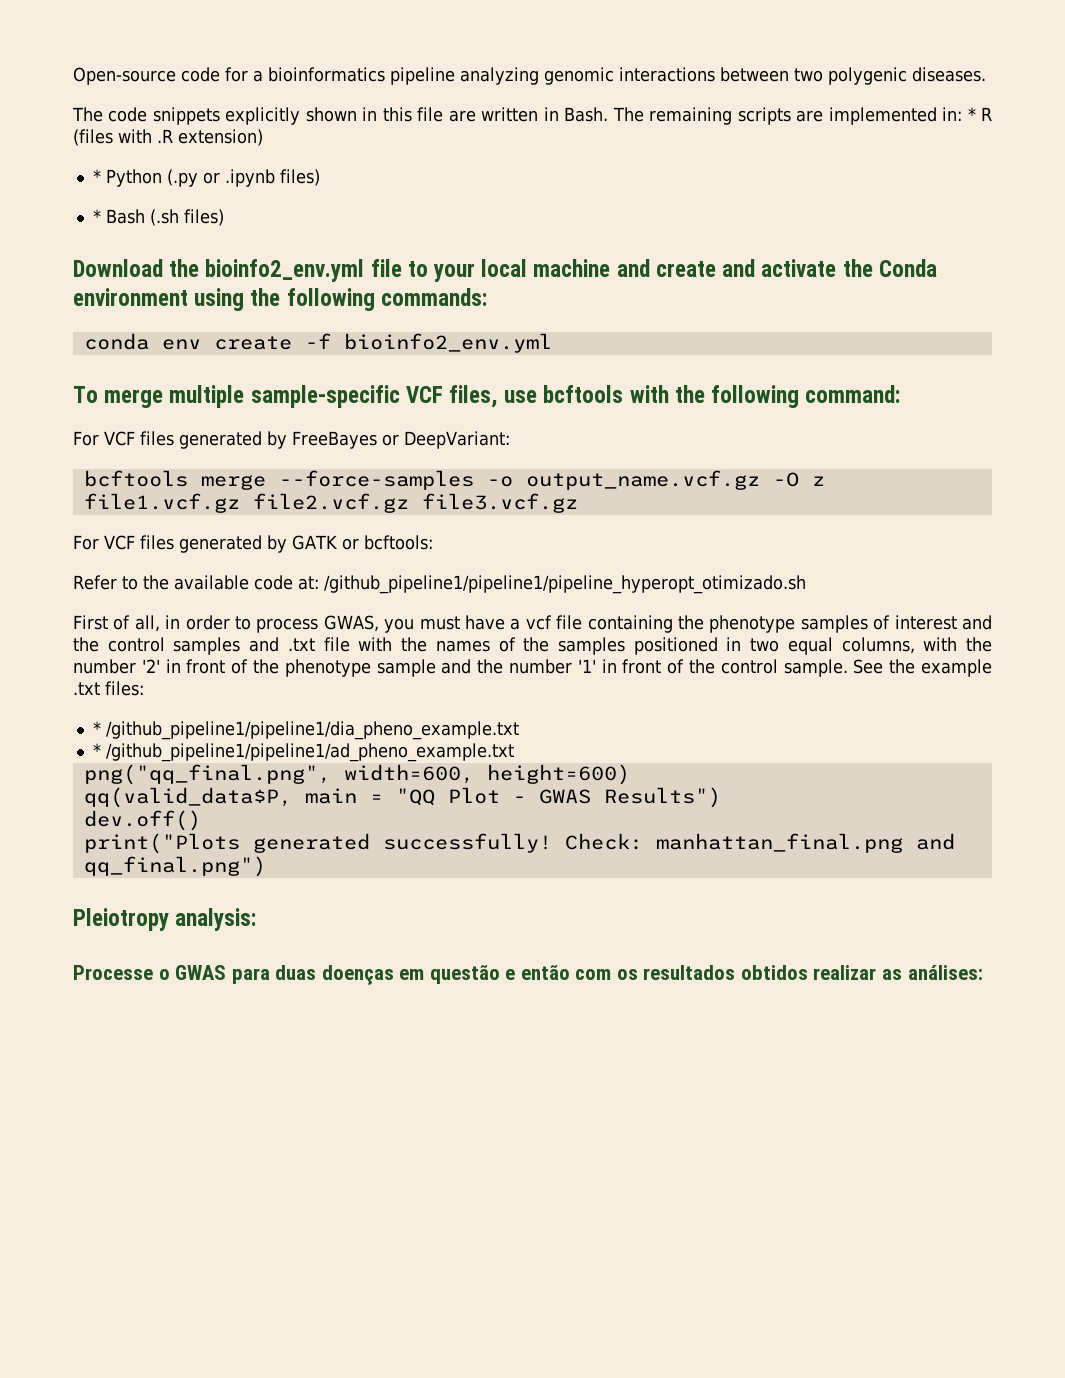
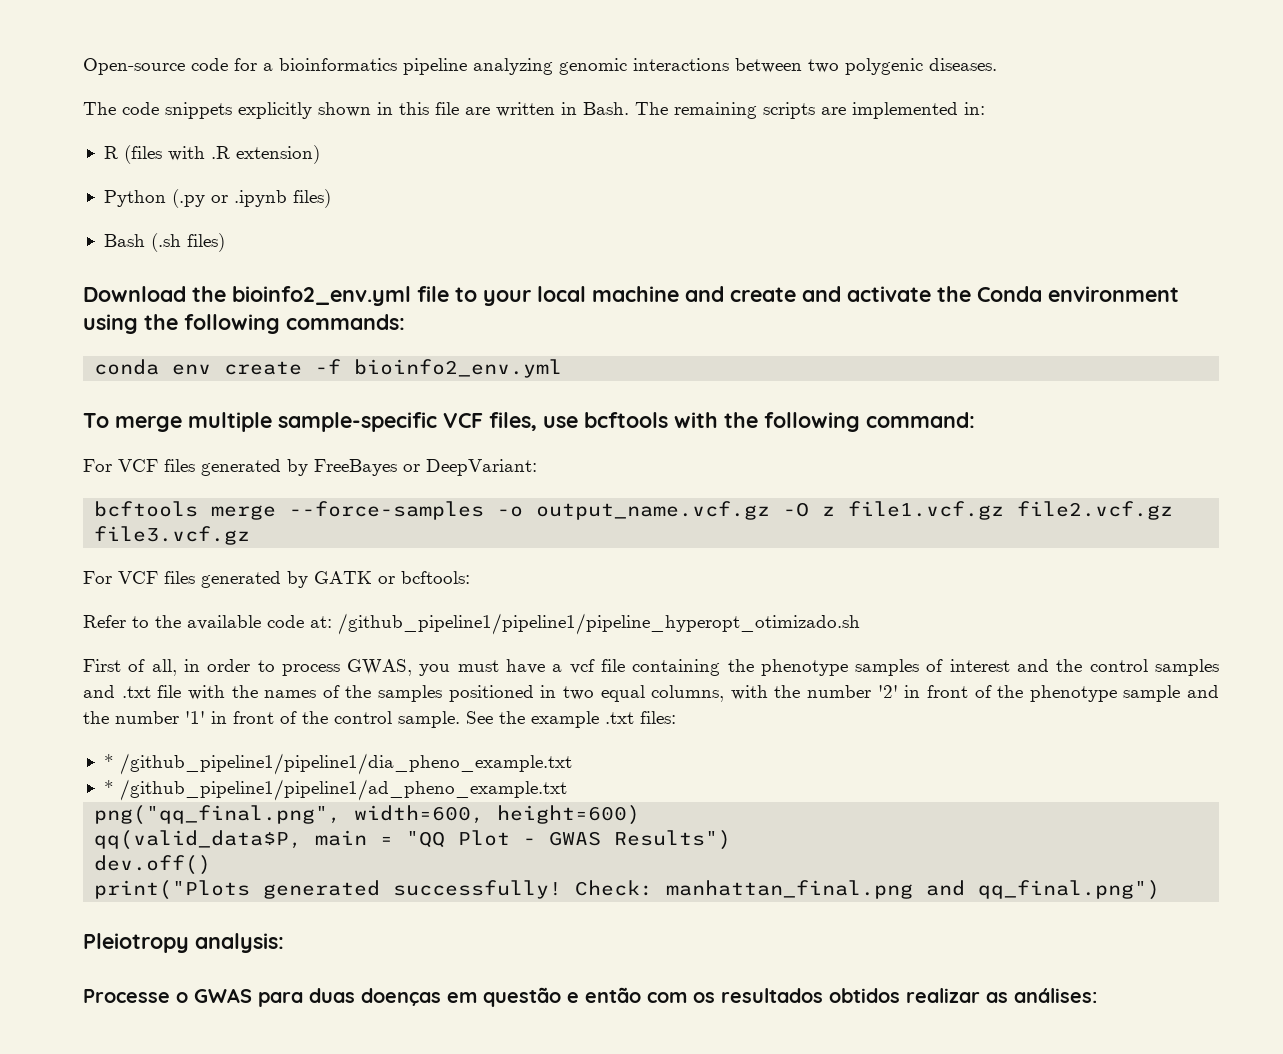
[967,107,976,121] * -> (985, 108) //
[92,169,101,183] * -> (320, 154) none
[92,209,101,223] * -> (331, 198) none

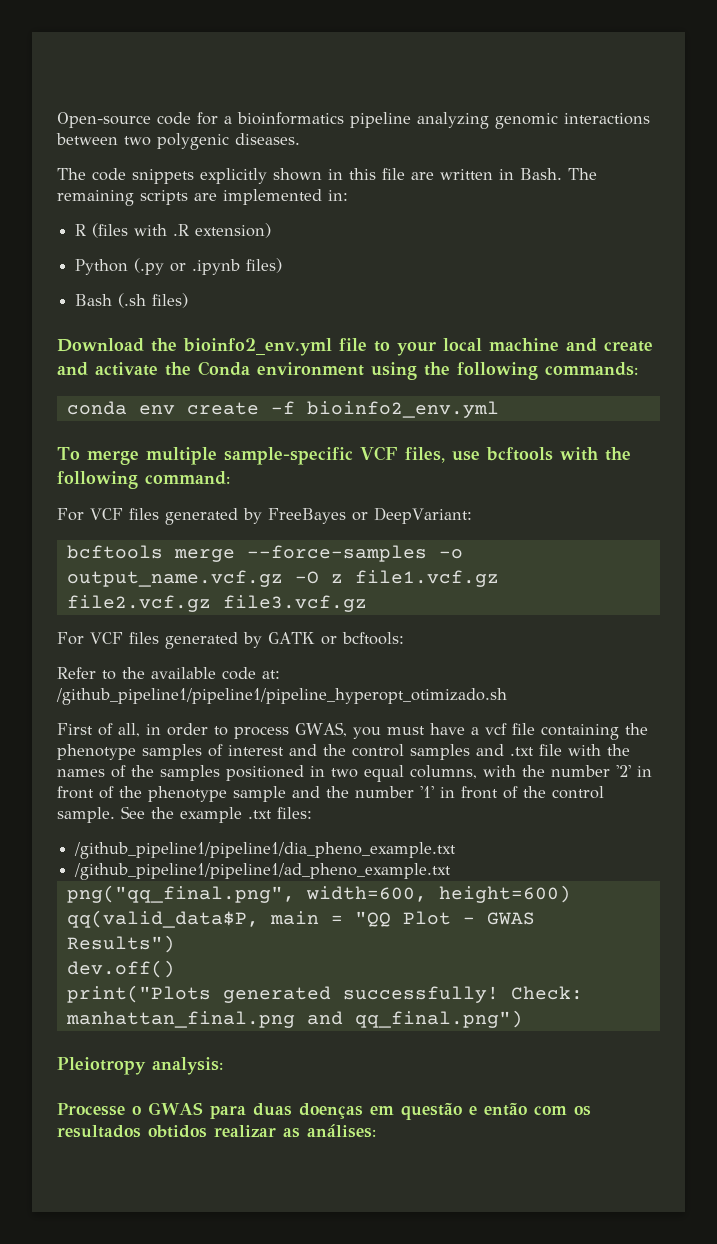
[103,754,114,768] * -> (312, 813) none
[103,780,114,794] * -> (457, 850) none

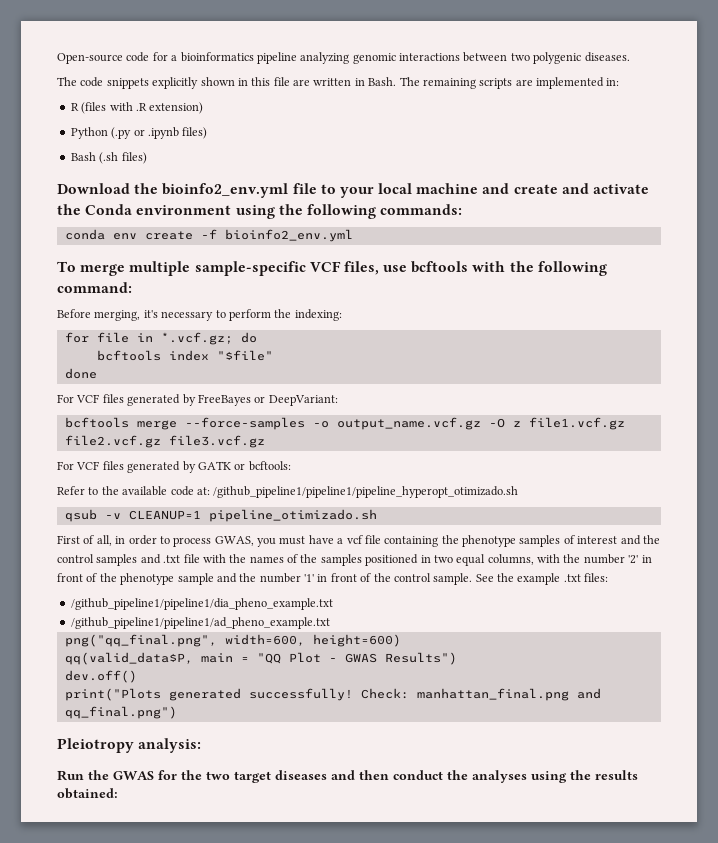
(230, 478) none -> [57,309,342,321] [64,332,257,345] [96,350,273,361] [64,368,97,379] // Before merging, it's necessary to perform the indexing: // for file in *.vcf.gz; do // bcftools index "$file" // done
(507, 696) none -> [64,509,377,522] // qsub -v CLEANUP=1 pipeline_otimizado.sh
[57,1102,591,1120] [57,1124,376,1138] Processe o GWAS para duas doenças em questão e então com os resultados obtidos realizar as análises: -> [57,770,638,783] [57,788,118,799] Run the GWAS for the two target diseases and then conduct the analyses using the results obtained:

